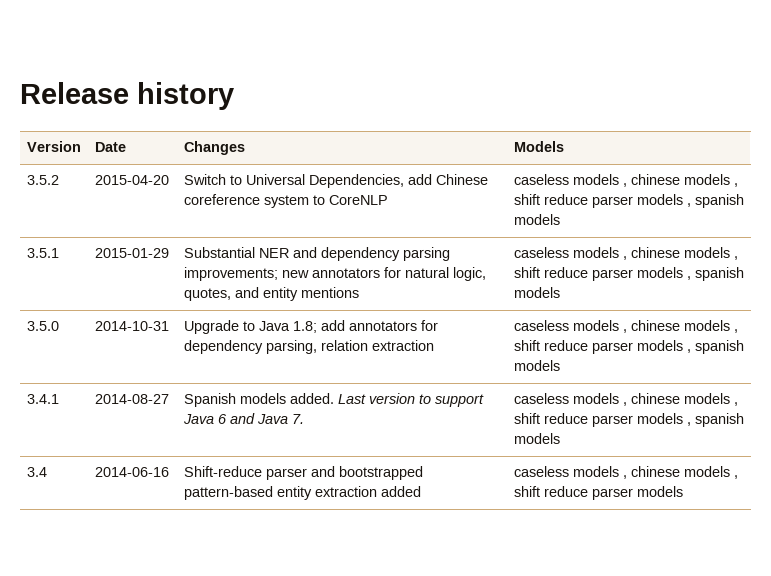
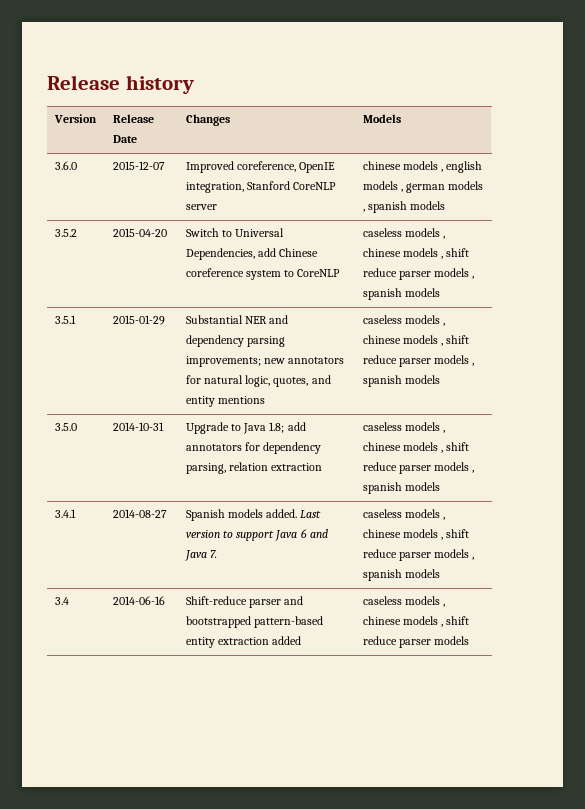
(81, 146) none -> [113,114,155,123] Release
(564, 146) none -> [55,161,78,170] [113,161,166,170] [186,161,336,173] [186,181,337,193] [186,204,218,210] [363,161,483,173] [363,181,484,193] [363,201,446,213] // 3.6.0 | 2015-12-07 | Improved coreference, OpenIE integration, Stanford CoreNLP server | chinese models , english models , german models , spanish models

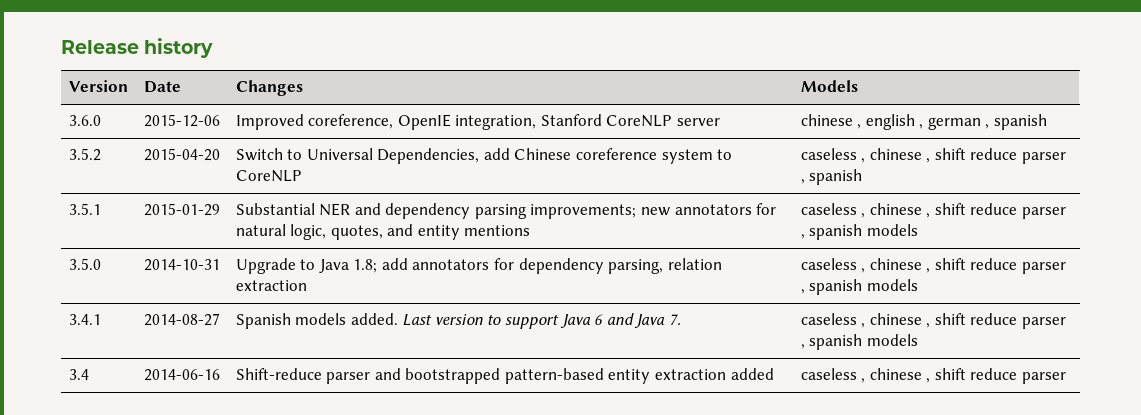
[113,114,155,123] Release -> (128, 86) none
[113,161,166,170] 2015-12-07 -> [143,114,220,127] 2015-12-06
[403,161,439,170] models -> (853, 120) none
[363,181,399,190] models -> (915, 122) none
[448,181,484,190] [363,201,446,213] models , spanish models -> [985,114,1048,130] , spanish
[405,228,446,239] [363,248,470,259] [363,268,475,280] [363,288,441,300] models , chinese models , shift reduce parser models , spanish models -> [861,148,1067,164] [800,169,863,185] , chinese , shift reduce parser , spanish
[405,315,446,326] [363,335,470,346] [363,355,470,367] models , chinese models , shift reduce parser models -> [861,203,1067,219] , chinese , shift reduce parser
[405,422,446,433] [363,442,470,453] [363,462,470,474] models , chinese models , shift reduce parser models -> [861,258,1067,274] , chinese , shift reduce parser
[405,509,446,520] [363,529,470,540] [363,549,470,561] models , chinese models , shift reduce parser models -> [861,313,1067,329] , chinese , shift reduce parser
[405,596,446,607] [363,616,470,627] [363,636,470,648] models , chinese models , shift reduce parser models -> [861,368,1067,384] , chinese , shift reduce parser

